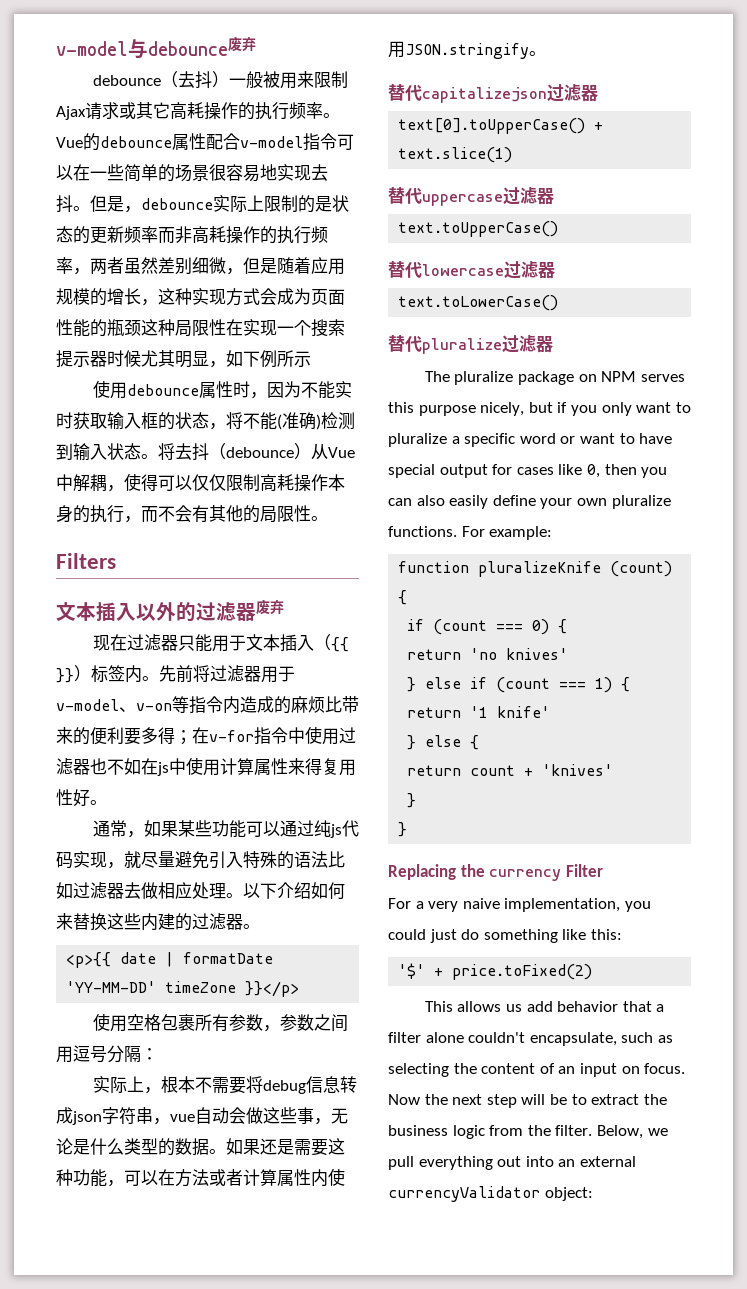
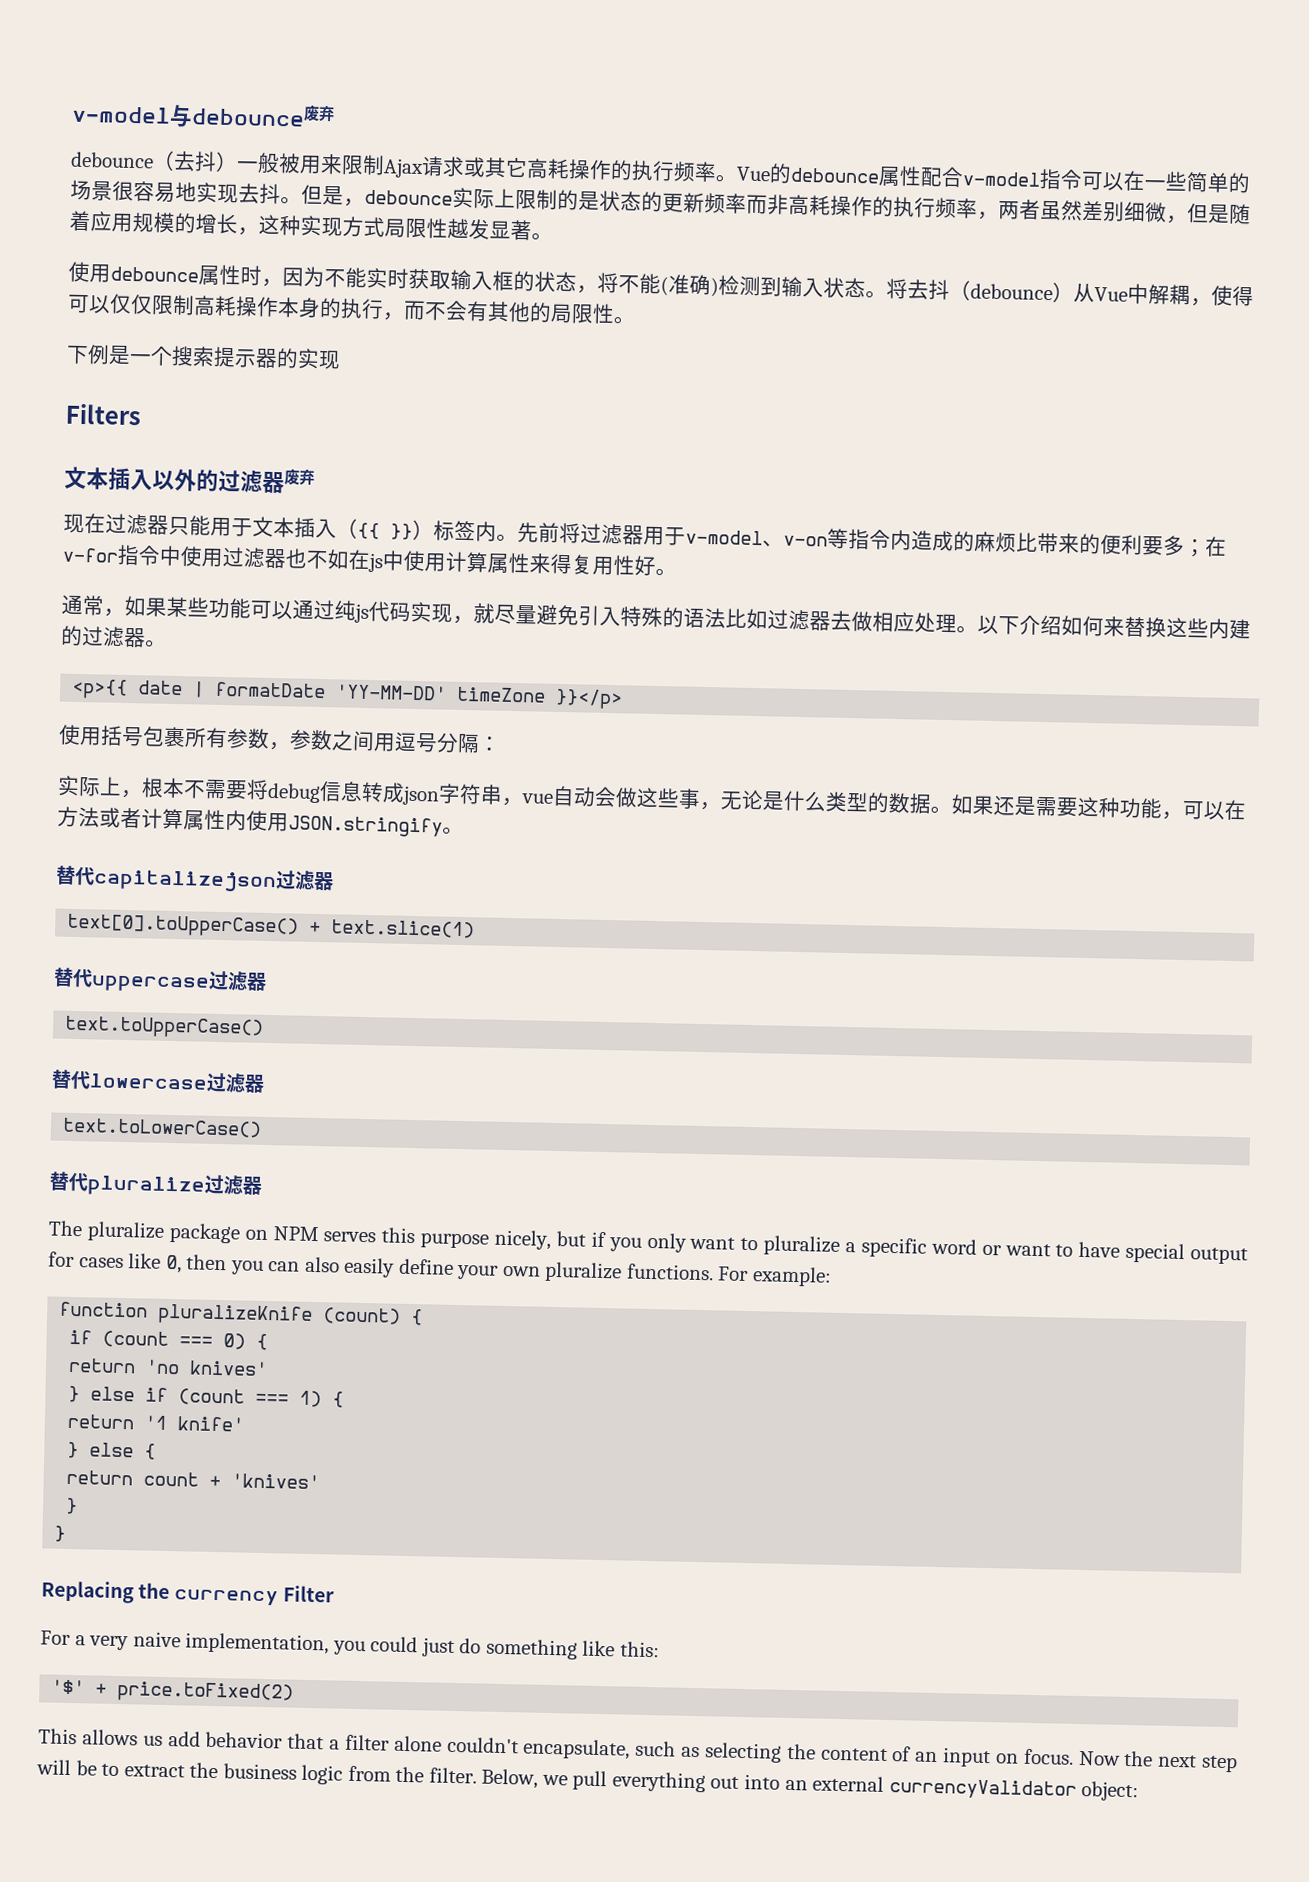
[260,288,345,305] [56,319,345,337] [56,350,311,368] 会成为页面性能的瓶颈这种局限性在实现一个搜索提示器时候尤其明显，如下例所示 -> [384,217,553,241] 局限性越发显著。
(328, 518) none -> [66,344,341,370] // 下例是一个搜索提示器的实现
[158,727,175,744] 得 -> (1185, 545) none
[126,1014,161,1031] 空格 -> [100,725,144,747] 括号

